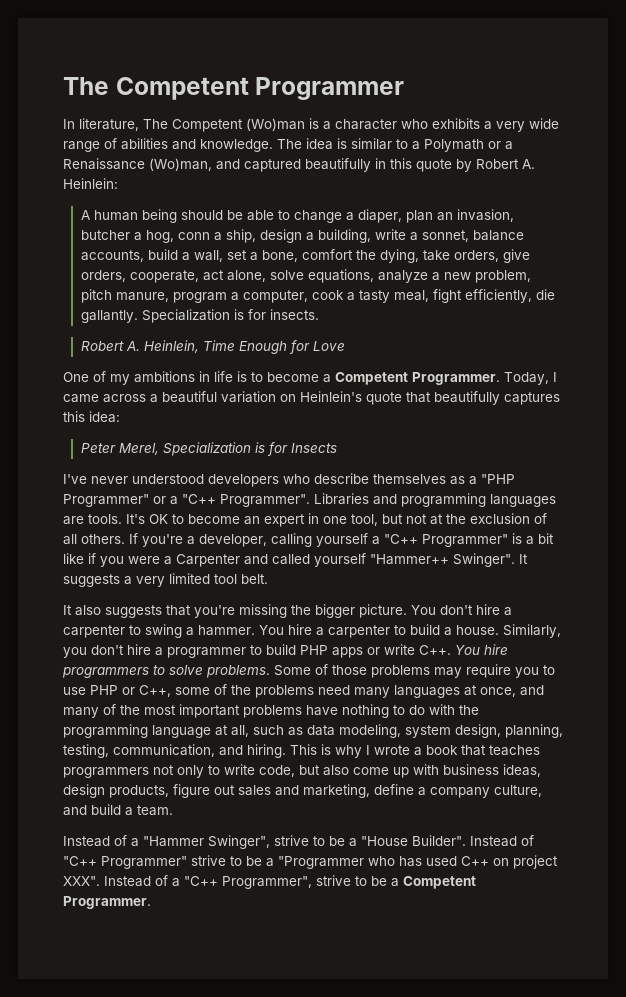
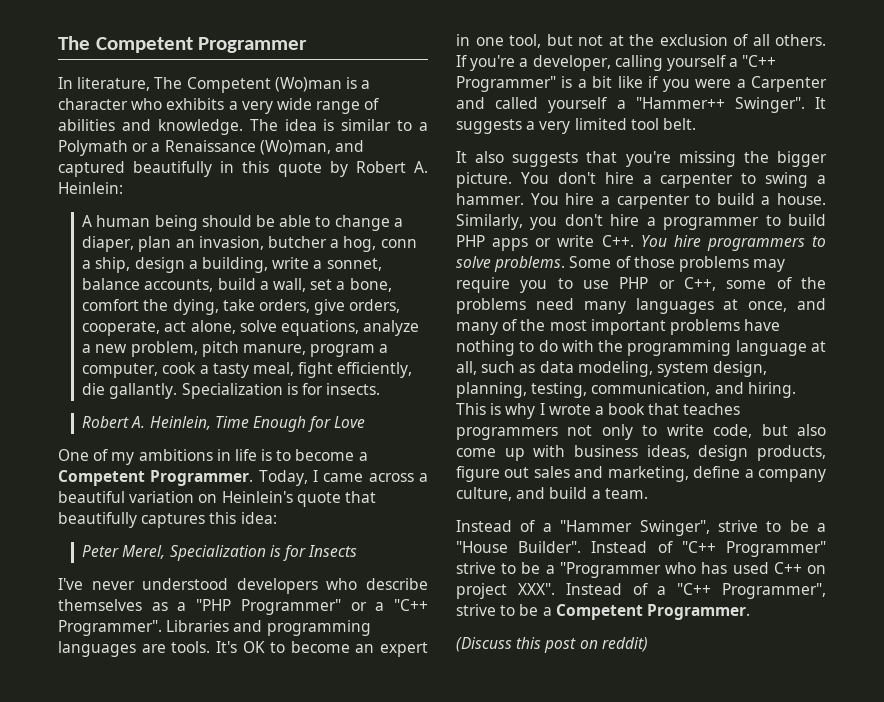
(366, 560) none -> [616,100,626,109] a
(151, 902) none -> [456,637,648,653] // (Discuss this post on reddit)

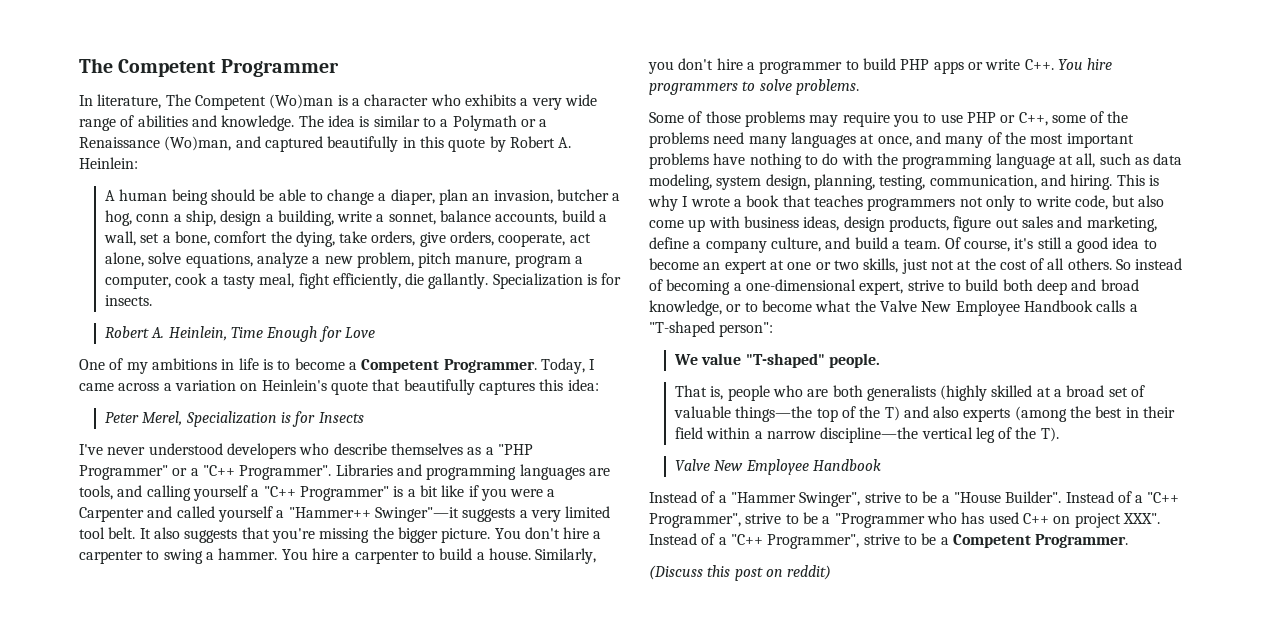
[58,491,125,503] beautiful -> (172, 387) none
[171,641,428,657] [456,34,826,48] [456,55,611,71] tools. It's OK to become an expert in one tool, but not at the exclusion of all others. If you're a developer, -> [79,485,143,500] tools, and
[734,97,826,113] Swinger". It -> [374,507,459,522] Swinger"—it
(696, 124) // -> (136, 533) none
(566, 264) none -> (859, 87) //
(648, 493) none -> [944,237,1157,253] [649,258,1183,274] [649,279,1139,295] [649,300,1138,316] [649,321,774,337] [673,353,880,368] [674,385,1146,401] [673,406,1176,422] [674,427,1059,443] [674,459,881,475] Of course, it's still a good idea to become an expert at one or two skills, just not at the cost of all others. So instead of becoming a one-dimensional expert, strive to build both deep and broad knowledge, or to become what the Valve New Employee Handbook calls a "T-shaped person": // We value "T-shaped" people. // That is, people who are both generalists (highly skilled at a broad set of valuable things—the top of the T) and also experts (among the best in their field within a narrow discipline—the vertical leg of the T). // Valve New Employee Handbook
[681,541,826,557] "C++ Programmer" -> [1135,492,1180,503] [649,513,741,528] a "C++ Programmer",

